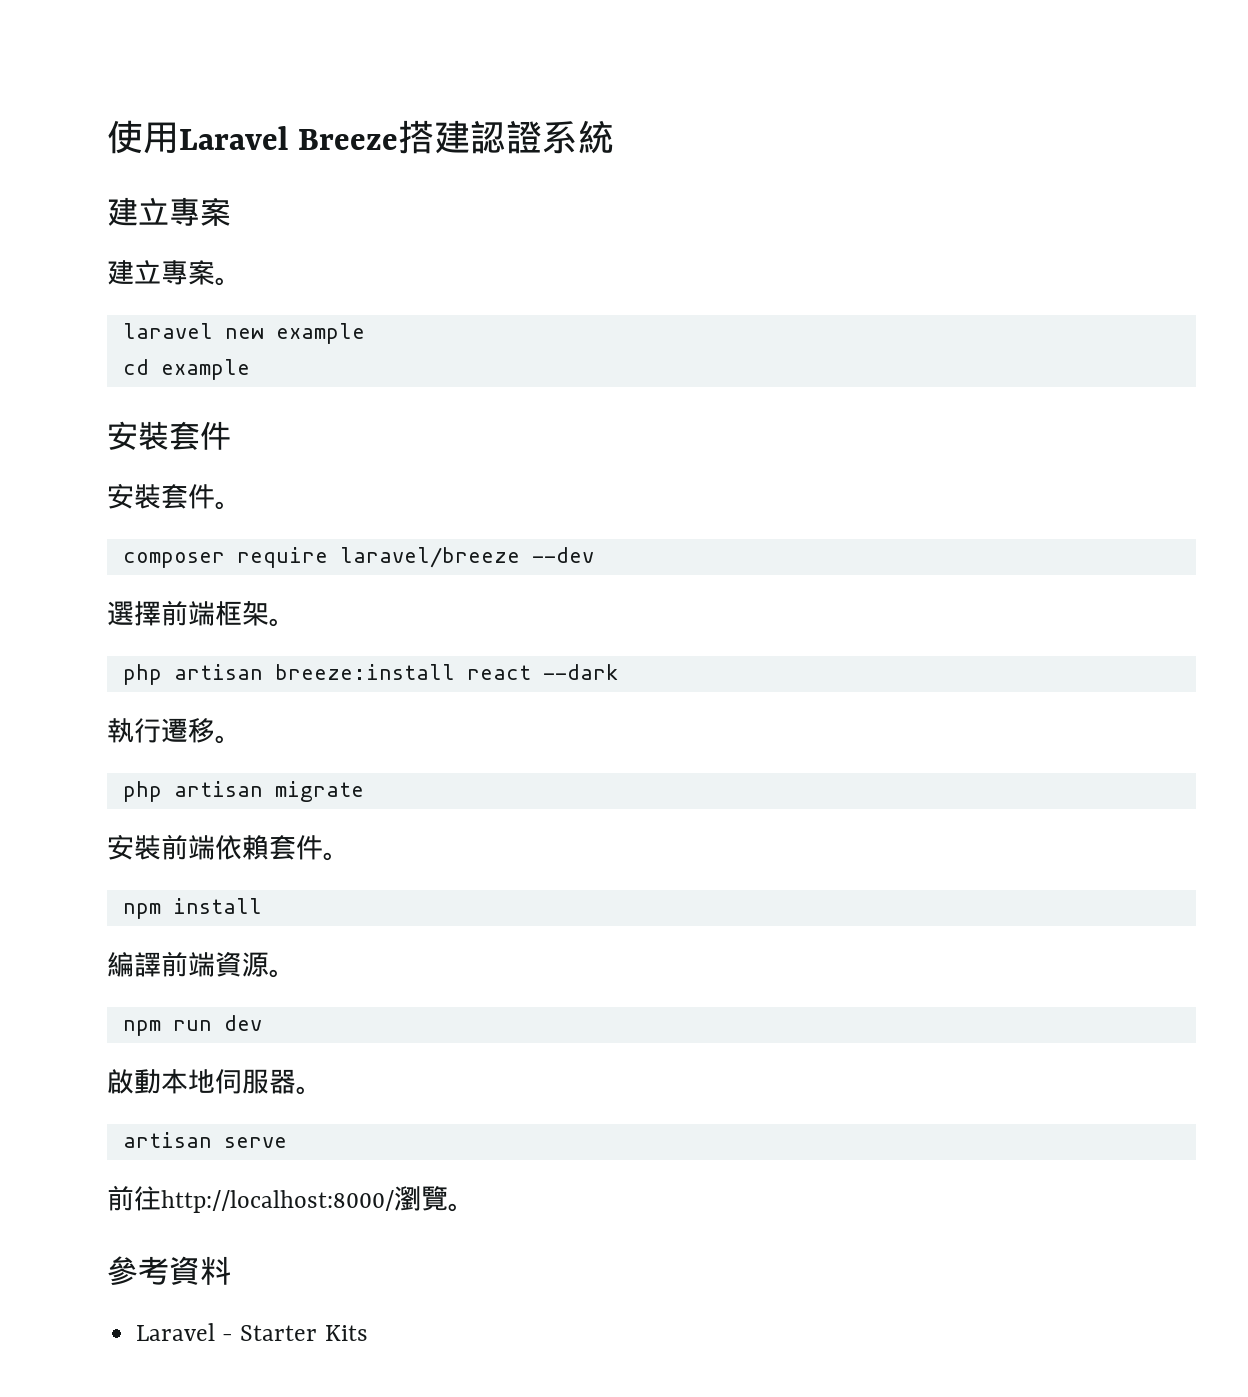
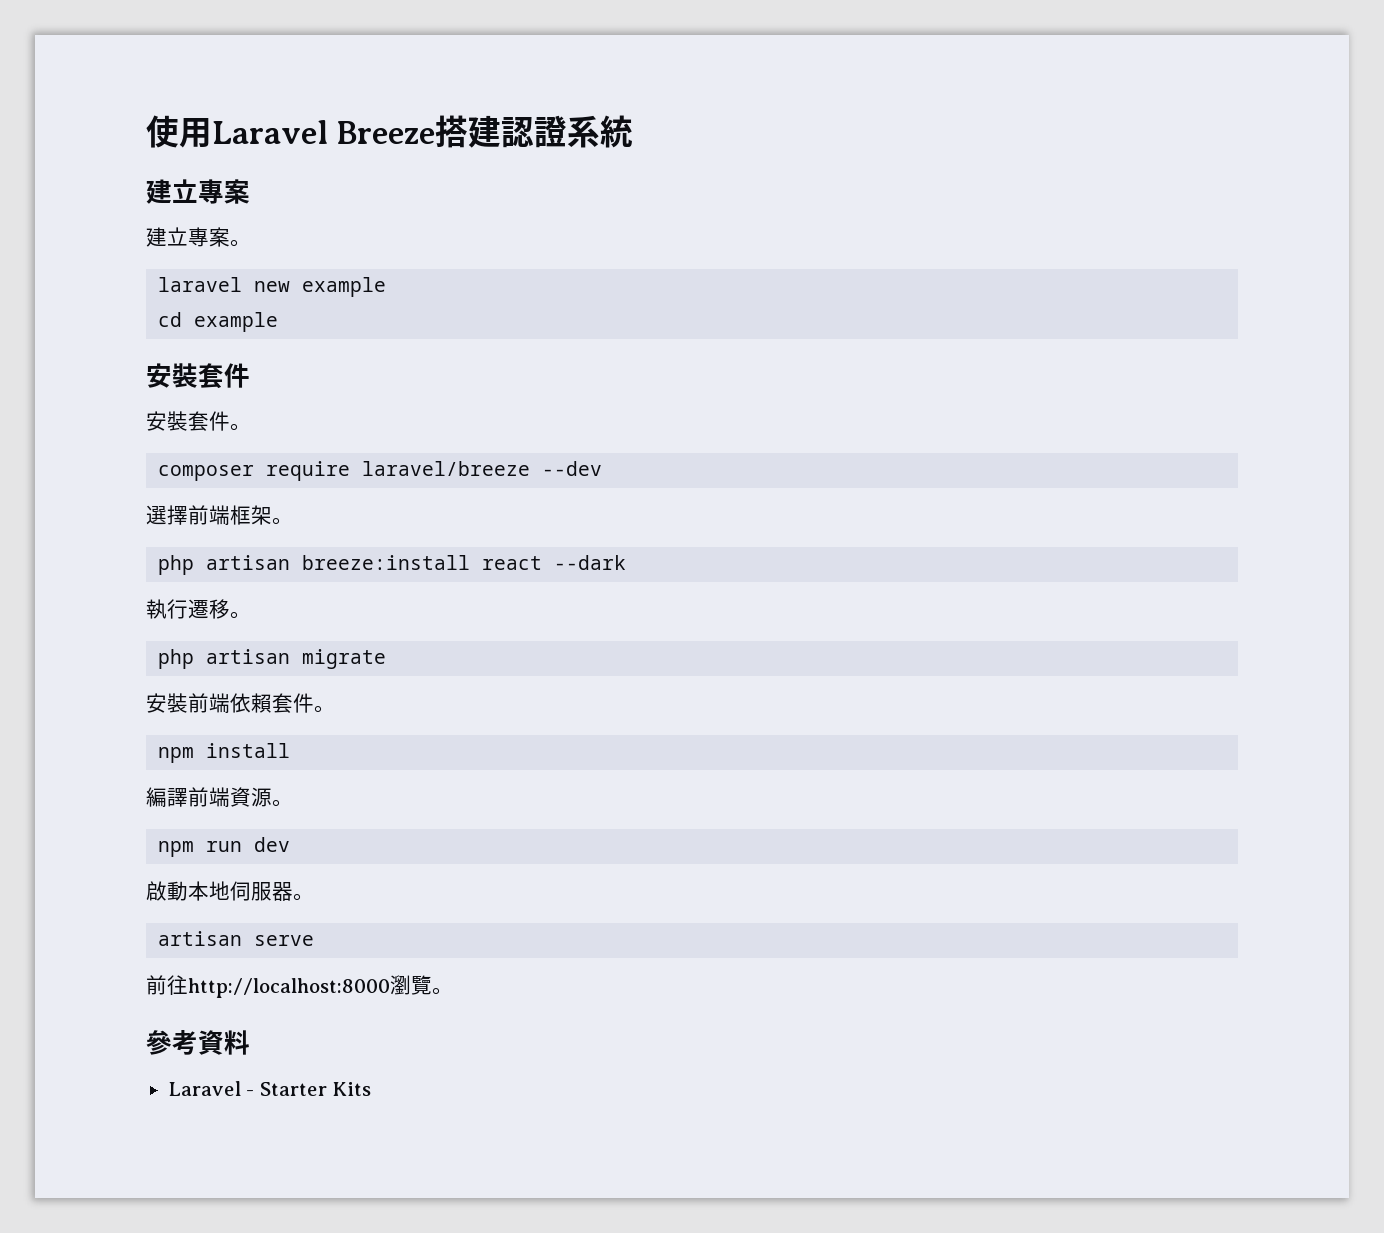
[161,1190,394,1213] http://localhost:8000/ -> [188,978,390,998] http://localhost:8000

